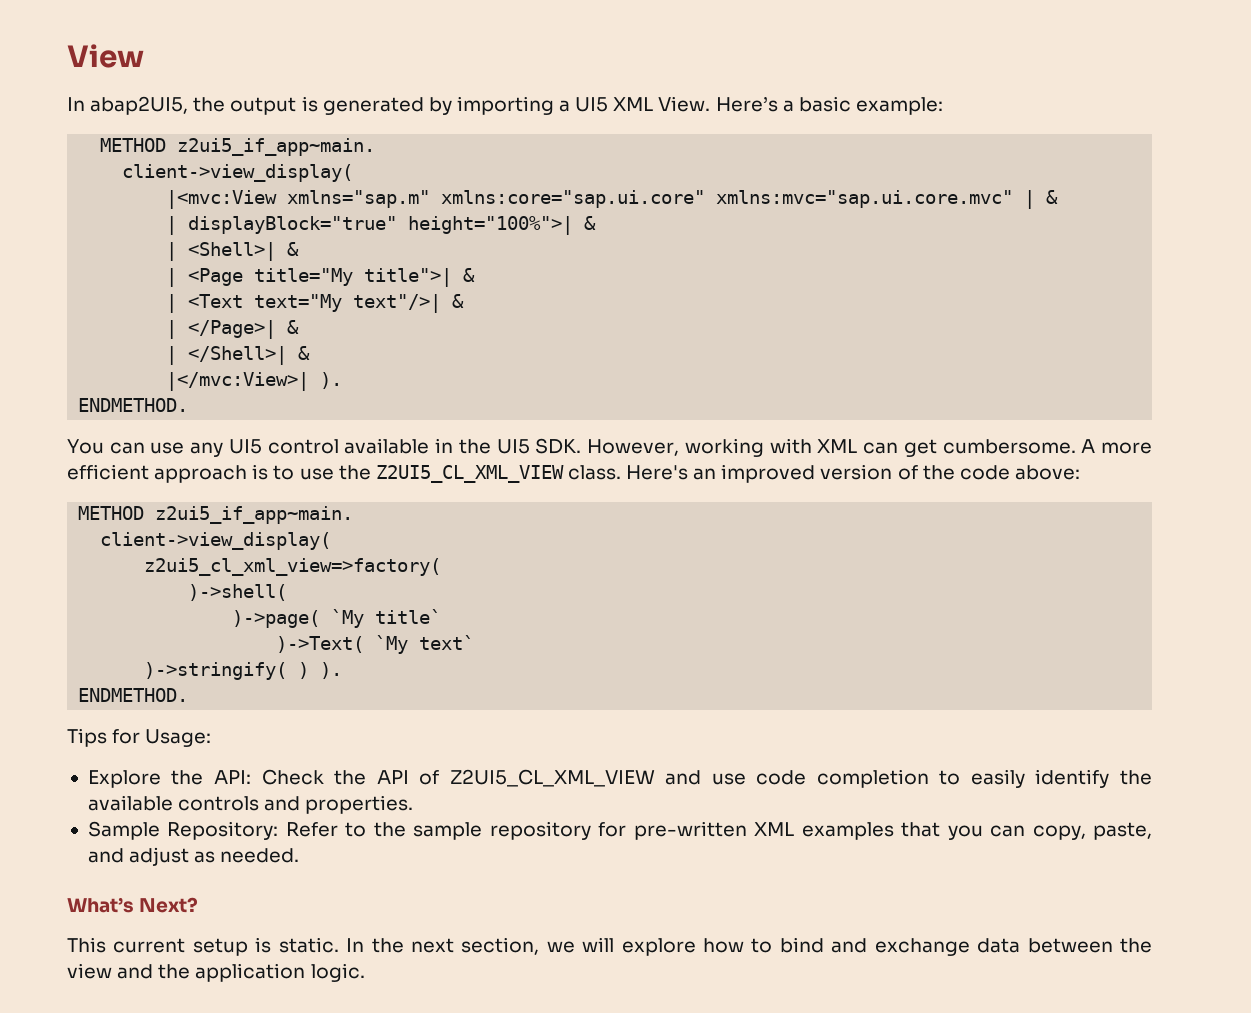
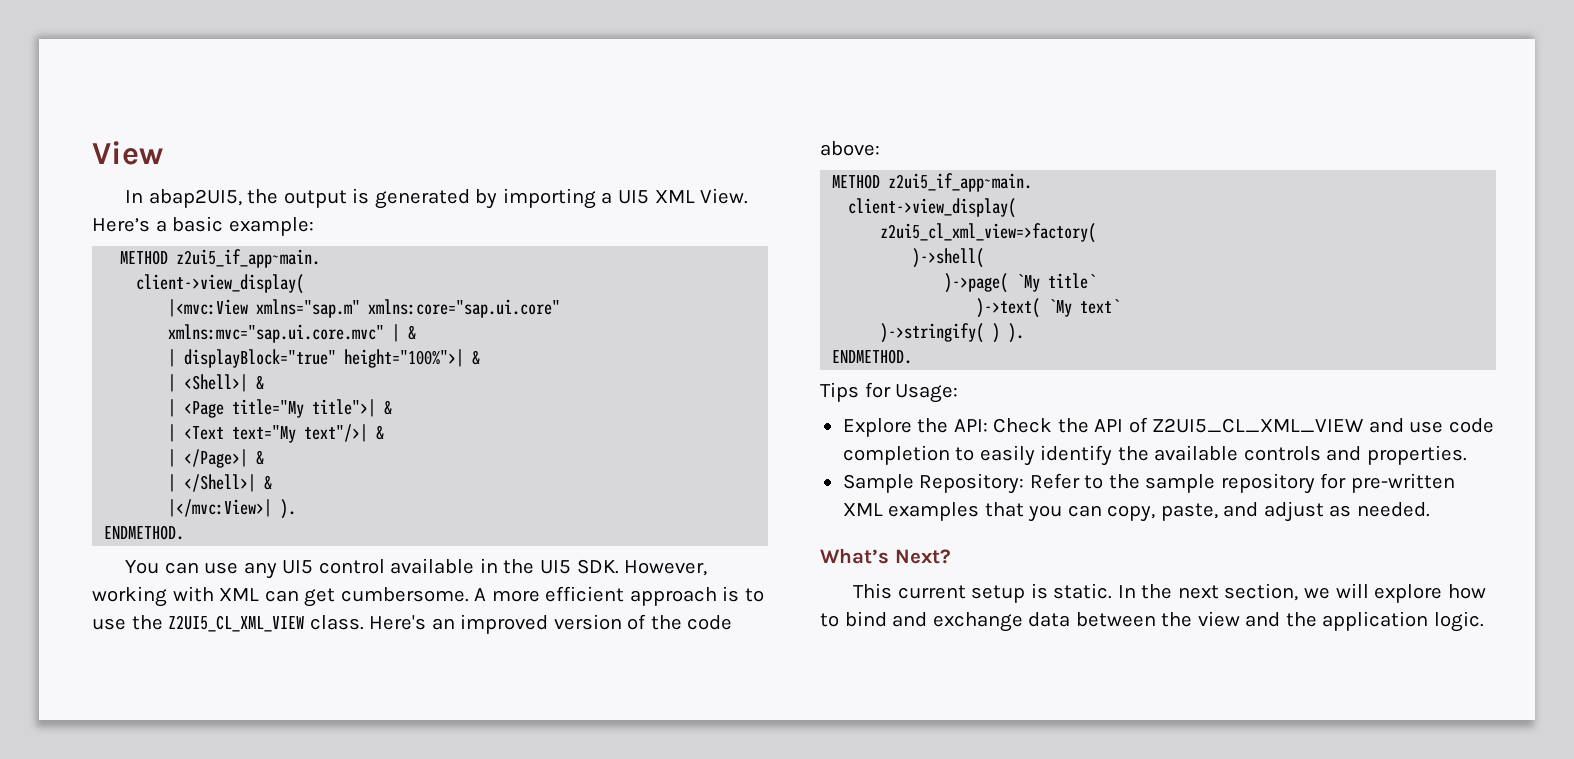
[276,636,365,653] )->Text( -> [976,298,1041,318] )->text(

